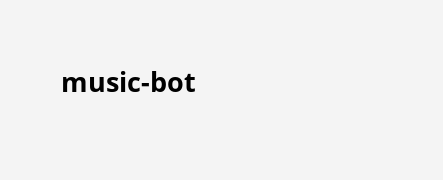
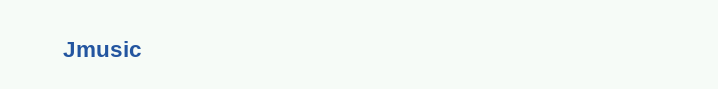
[61,71,196,92] music-bot -> [63,41,142,57] Jmusic

